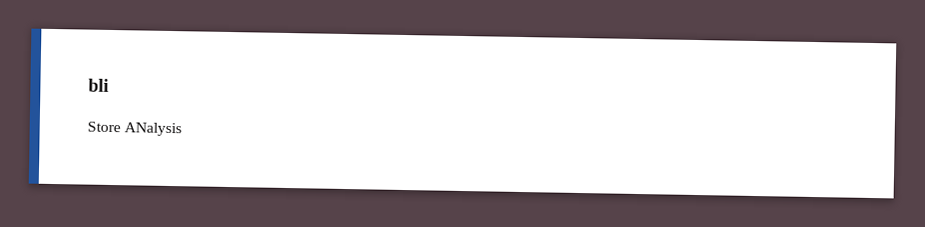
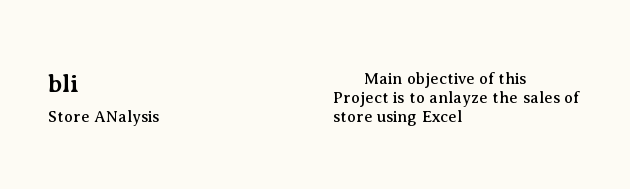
(183, 129) none -> [364,72,527,88] [333,91,580,107] [333,110,462,126] // Main objective of this Project is to anlayze the sales of store using Excel

